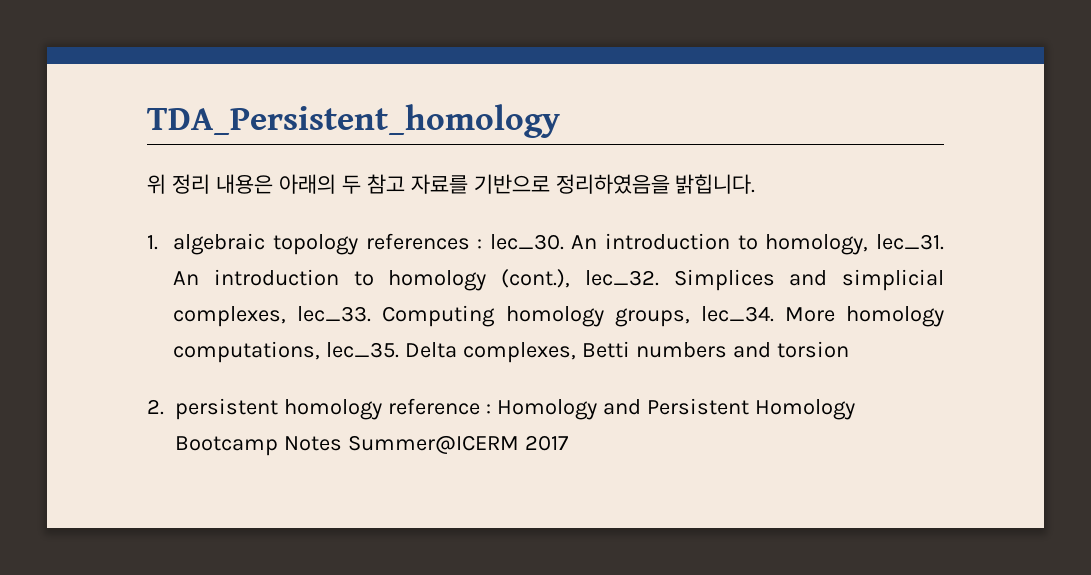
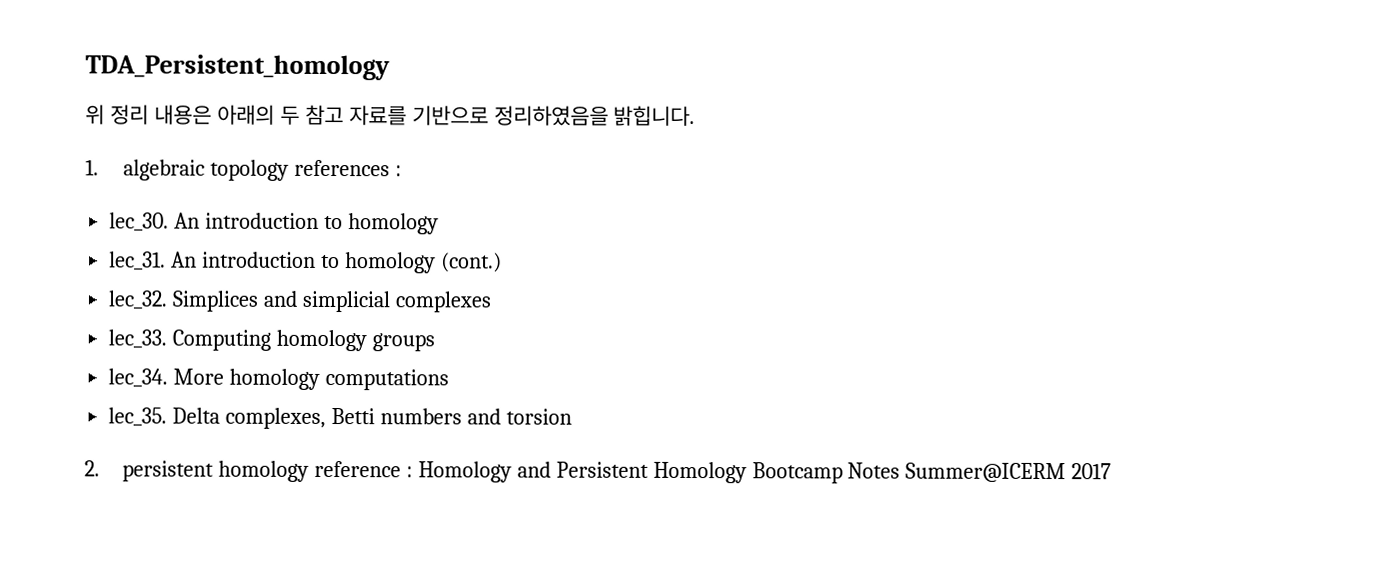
(483, 244) none -> (402, 171) //
[765,234,869,255] homology, -> [347,213,439,235] homology //
[501,269,571,288] (cont.), -> [440,252,502,273] (cont.) //
[173,306,287,327] complexes, -> [394,291,492,313] complexes //
[614,308,690,327] groups, -> [372,333,436,352] groups //
[173,341,321,363] computations, -> [325,368,450,391] computations //

